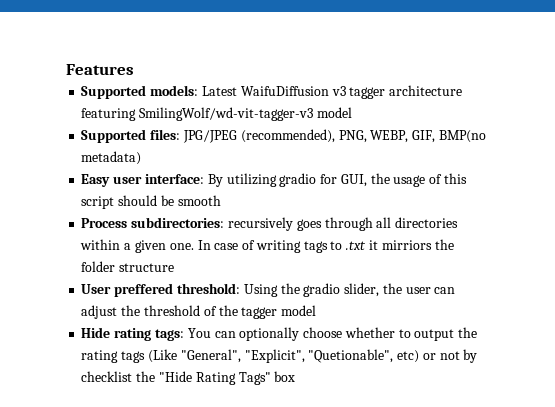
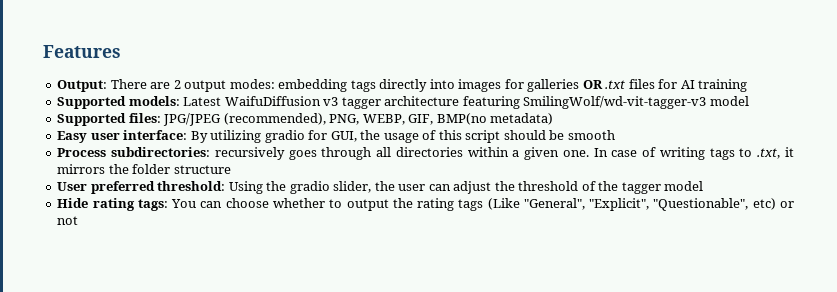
(134, 69) none -> [57,79,748,92] // Output: There are 2 output modes: embedding tags directly into images for galleries OR .txt files for AI training
[346,240,432,250] .txt it mirriors -> [757,147,794,159] [57,164,106,174] .txt, it mirrors
[114,283,174,297] preffered -> [90,181,155,194] preferred
[239,327,300,341] optionally -> (223, 204) none
[308,349,394,363] "Quetionable", -> [653,198,749,211] "Questionable",
[463,349,478,363] [81,371,296,385] by checklist the "Hide Rating Tags" box -> (79, 220) none

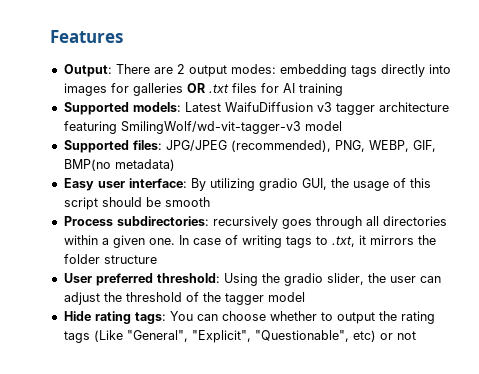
[308,130,328,140] for -> (298, 184) none

